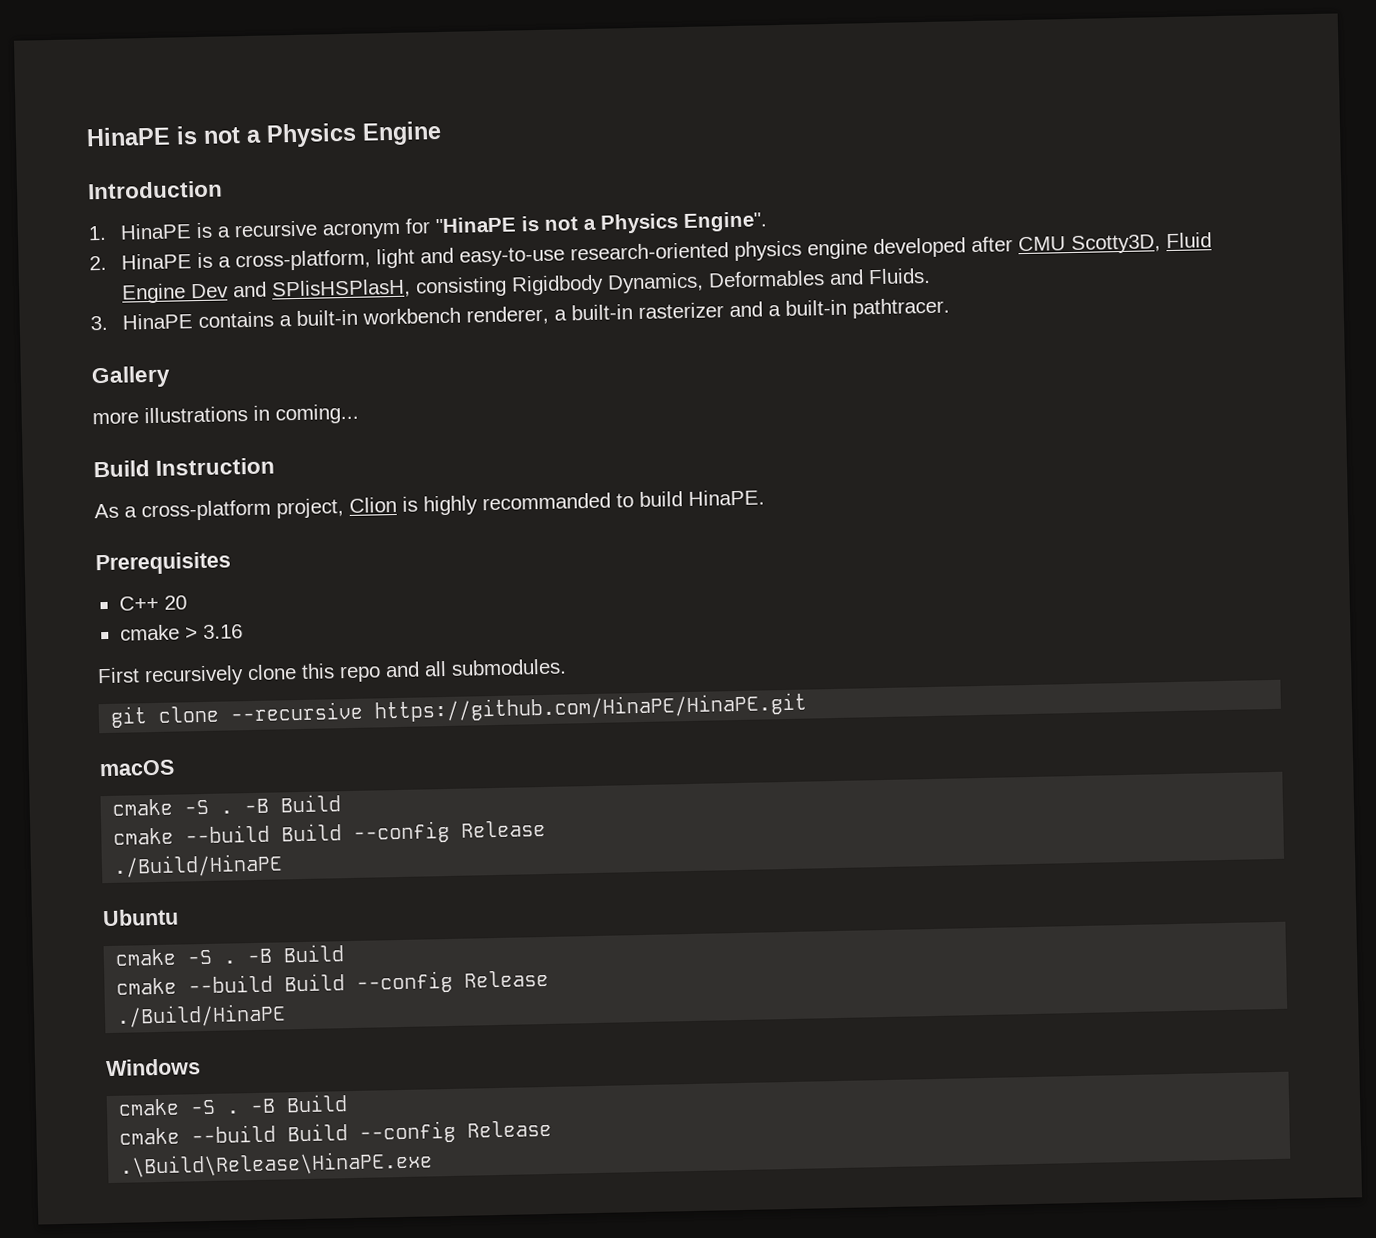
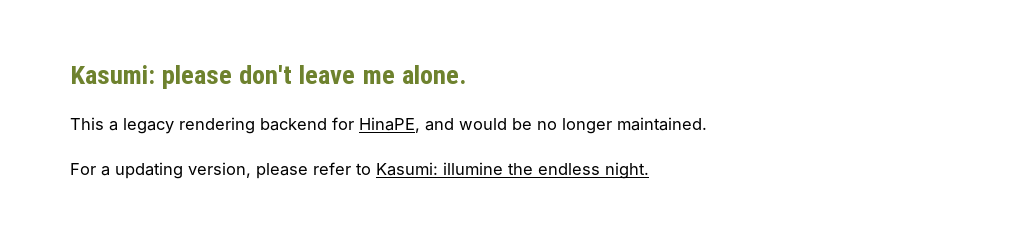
[86,120,442,148] [87,180,223,200] [88,211,769,241] [89,232,1213,272] [121,267,932,304] [90,297,951,331] [91,365,171,389] [92,403,359,425] [93,457,276,478] [94,489,765,522] [95,551,231,576] [118,595,187,611] [119,624,243,641] [97,658,567,687] [110,692,808,728] [99,759,175,777] [112,794,342,816] [113,819,547,845] [113,853,284,878] [102,908,179,927] [115,944,345,966] [116,969,550,995] [116,1003,287,1028] [105,1058,201,1077] [118,1094,349,1116] [119,1119,553,1145] [119,1150,434,1178] HinaPE is not a Physics Engine // Introduction // 1. HinaPE is a recursive acronym for "HinaPE is not a Physics Engine". // 2. HinaPE is a cross-platform, light and easy-to-use research-oriented physics engine developed after CMU Scotty3D, Fluid Engine Dev and SPlisHSPlasH, consisting Rigidbody Dynamics, Deformables and Fluids. // 3. HinaPE contains a built-in workbench renderer, a built-in rasterizer and a built-in pathtracer. // Gallery // more illustrations in coming... // Build Instruction // As a cross-platform project, Clion is highly recommanded to build HinaPE. // Prerequisites // C++ 20 // cmake > 3.16 // First recursively clone this repo and all submodules. // git clone --recursive https://github.com/HinaPE/HinaPE.git // macOS // cmake -S . -B Build // cmake --build Build --config Release // ./Build/HinaPE // Ubuntu // cmake -S . -B Build // cmake --build Build --config Release // ./Build/HinaPE // Windows // cmake -S . -B Build // cmake --build Build --config Release // .\Build\Release\HinaPE.exe -> [70,65,467,89] [70,117,707,134] [70,162,649,179] Kasumi: please don't leave me alone. // This a legacy rendering backend for HinaPE, and would be no longer maintained. // For a updating version, please refer to Kasumi: illumine the endless night.

